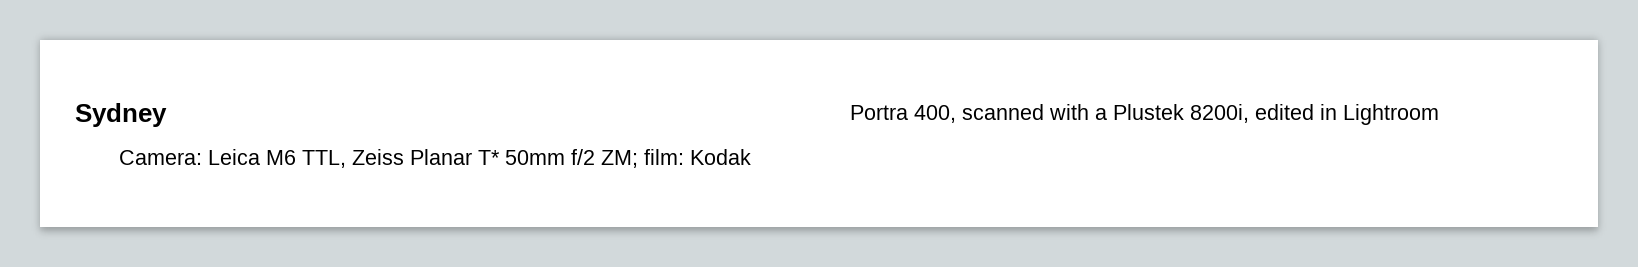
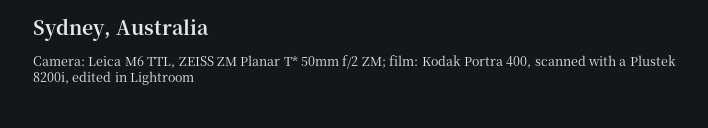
[75,103,167,127] Sydney -> [33,18,210,41] Sydney, Australia
[351,149,404,165] Zeiss -> [178,56,237,66] ZEISS ZM

